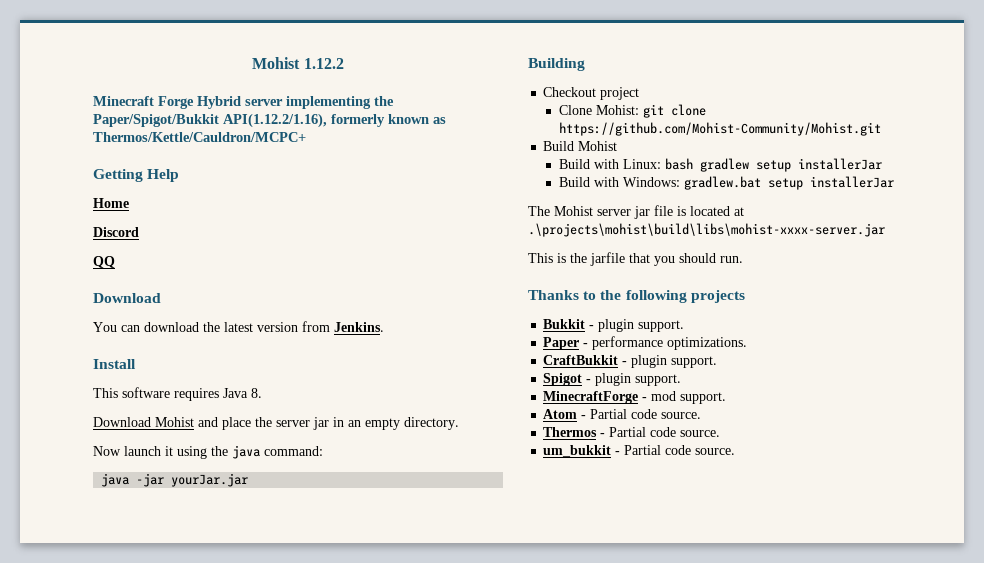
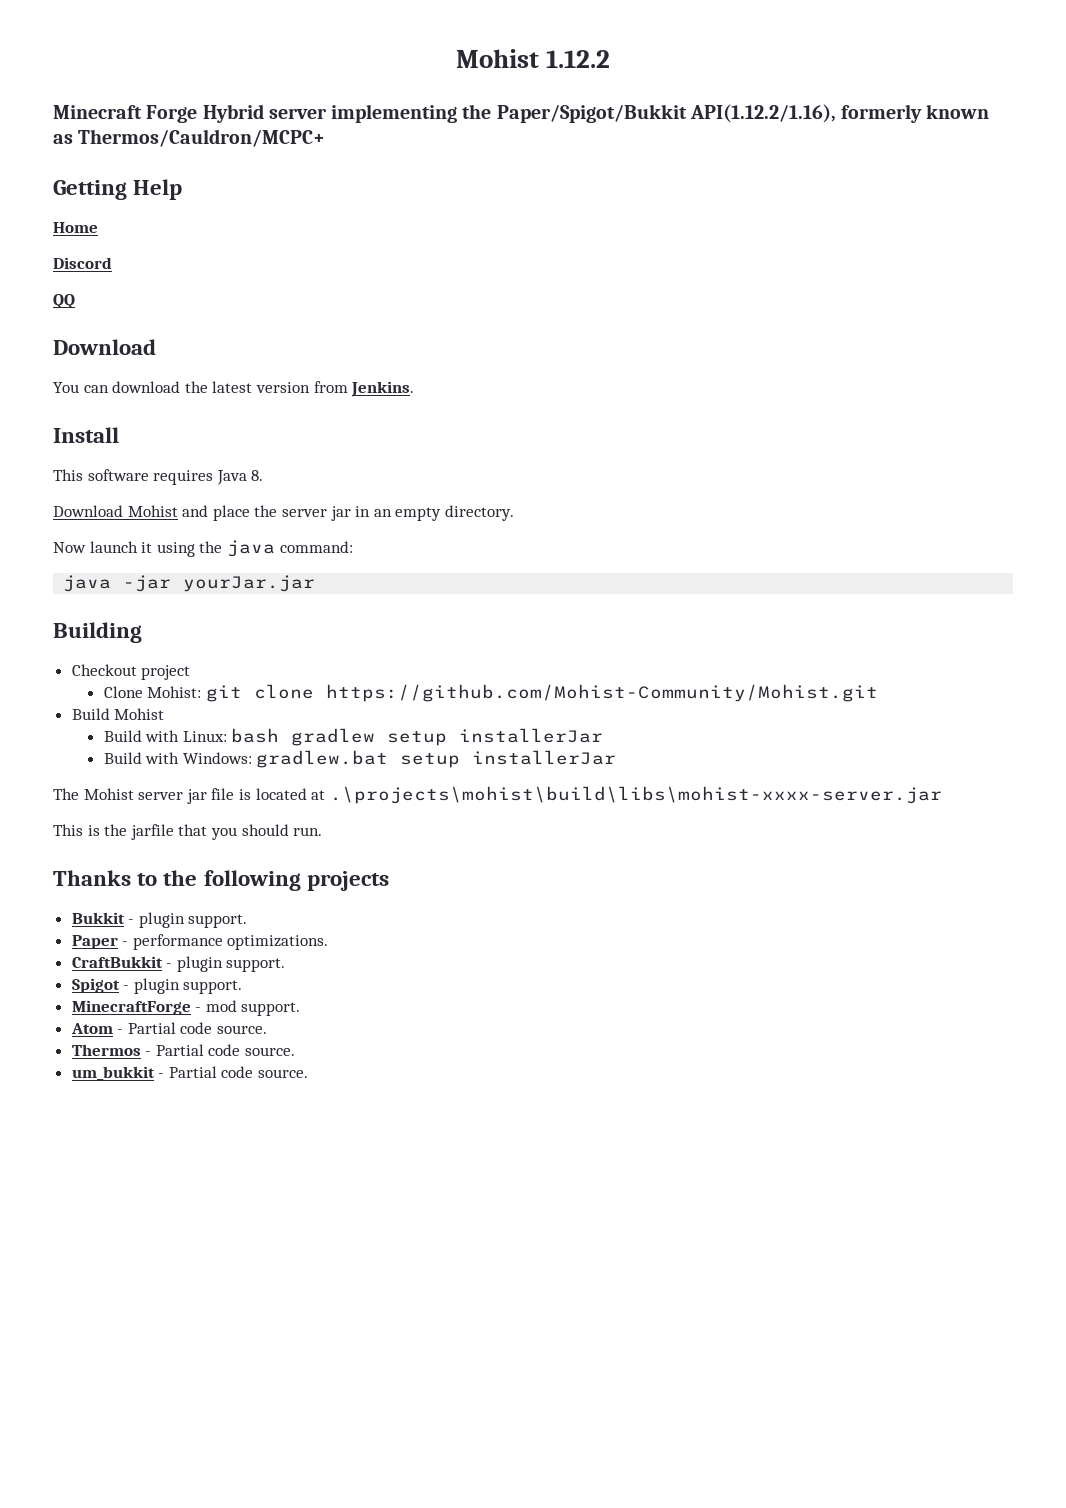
[93,132,306,142] Thermos/Kettle/Cauldron/MCPC+ -> [78,129,326,147] Thermos/Cauldron/MCPC+

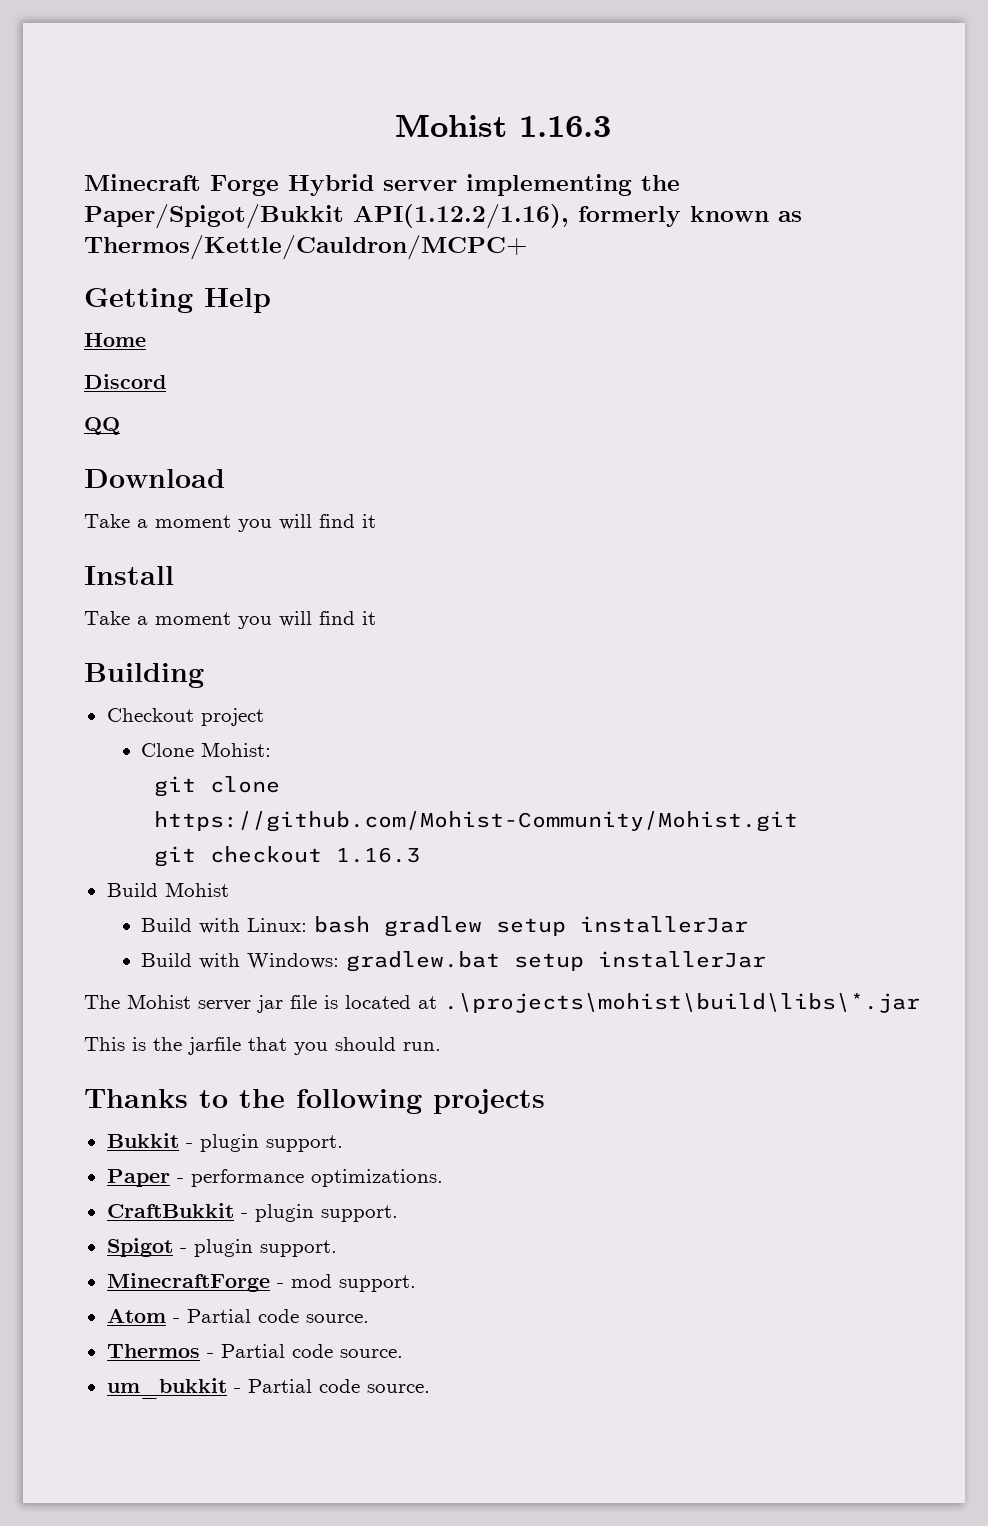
[455,49,611,68] Mohist 1.12.2 -> [395,114,611,137] Mohist 1.16.3
[78,129,326,147] Thermos/Cauldron/MCPC+ -> [84,235,527,260] Thermos/Kettle/Cauldron/MCPC+
[53,381,415,397] [53,427,119,443] [53,469,264,485] [53,505,514,521] [53,540,353,557] [63,575,316,592] You can download the latest version from Jenkins. // Install // This software requires Java 8. // Download Mohist and place the server jar in an empty directory. // Now launch it using the java command: // java -jar yourJar.jar -> [84,514,376,532] [84,566,174,585] [84,611,376,629] Take a moment you will find it // Install // Take a moment you will find it
(202, 692) none -> (272, 749) //
(878, 693) none -> [153,846,420,867] // git checkout 1.16.3
[329,786,942,804] .\projects\mohist\build\libs\mohist-xxxx-server.jar -> [444,993,920,1013] .\projects\mohist\build\libs\*.jar

